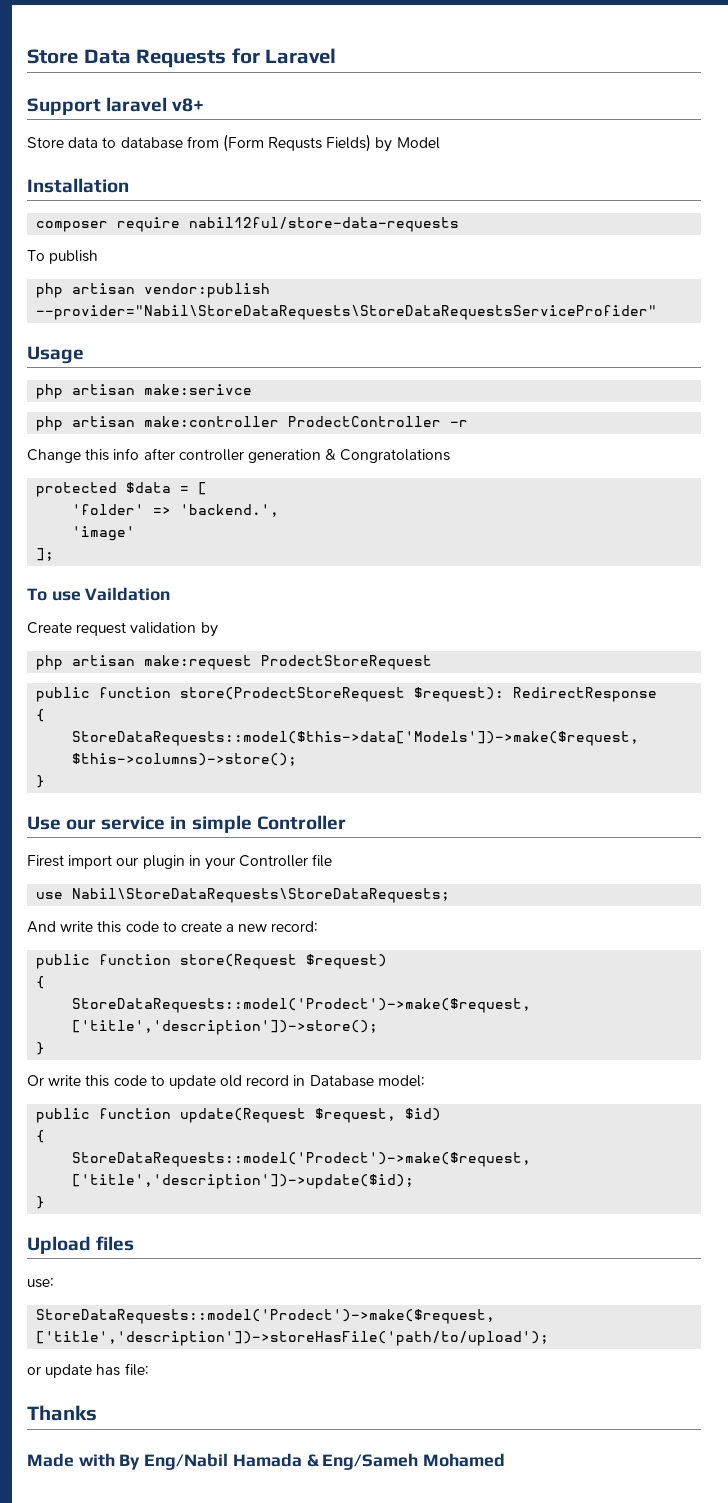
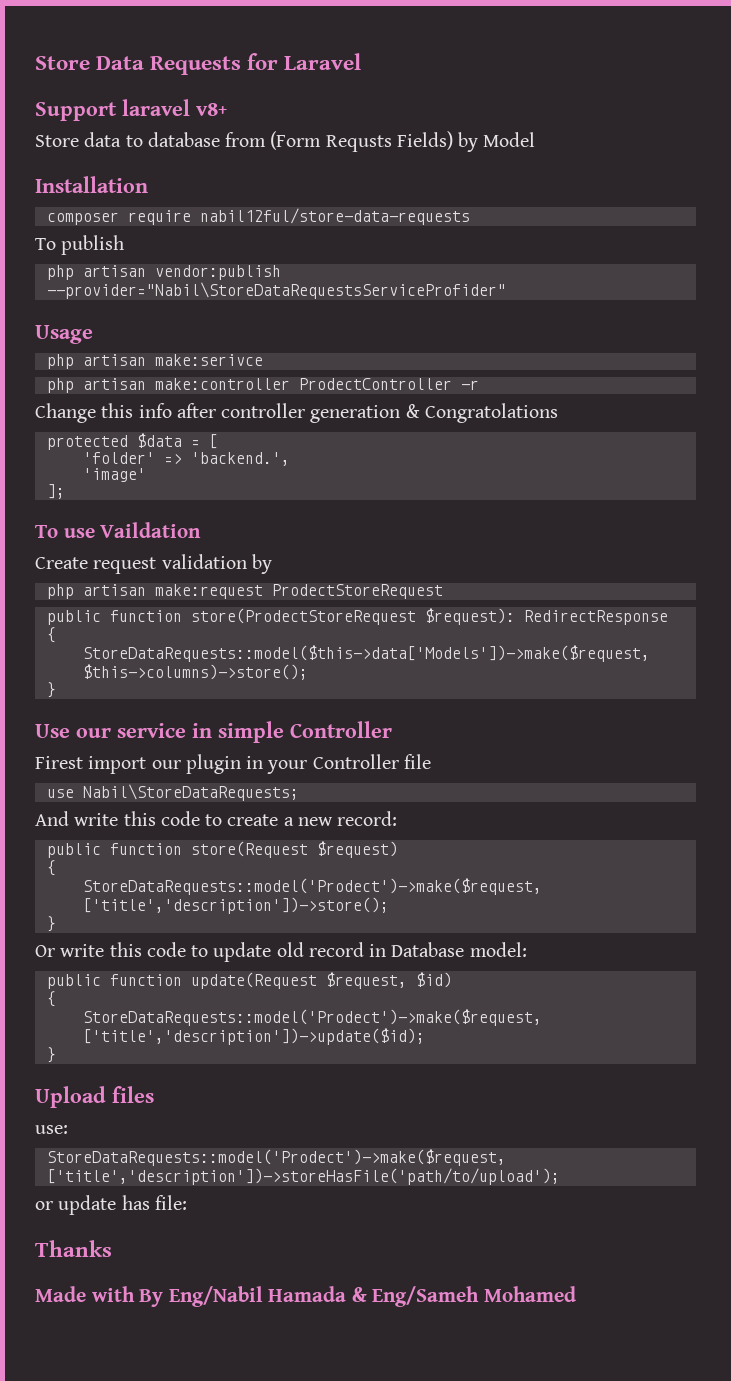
[36,305,658,320] --provider="Nabil\StoreDataRequests\StoreDataRequestsServiceProfider" -> [46,282,506,299] --provider="Nabil\StoreDataRequestsServiceProfider"
[72,888,451,903] Nabil\StoreDataRequests\StoreDataRequests; -> [82,784,299,801] Nabil\StoreDataRequests;

